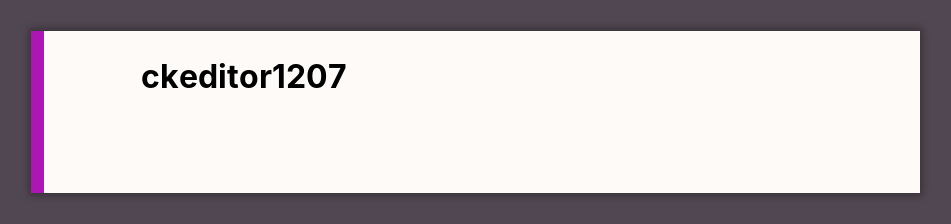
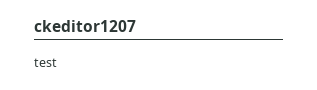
(347, 75) none -> [34,58,57,67] // test

